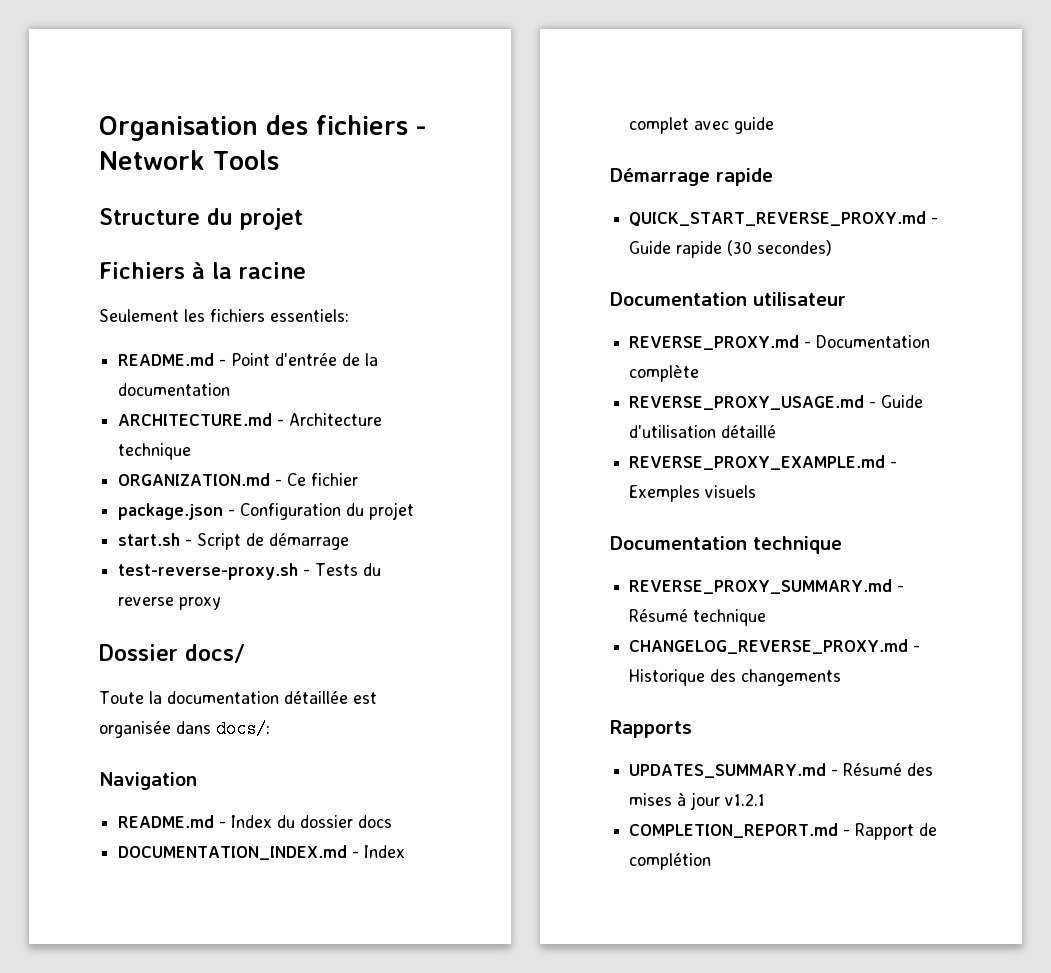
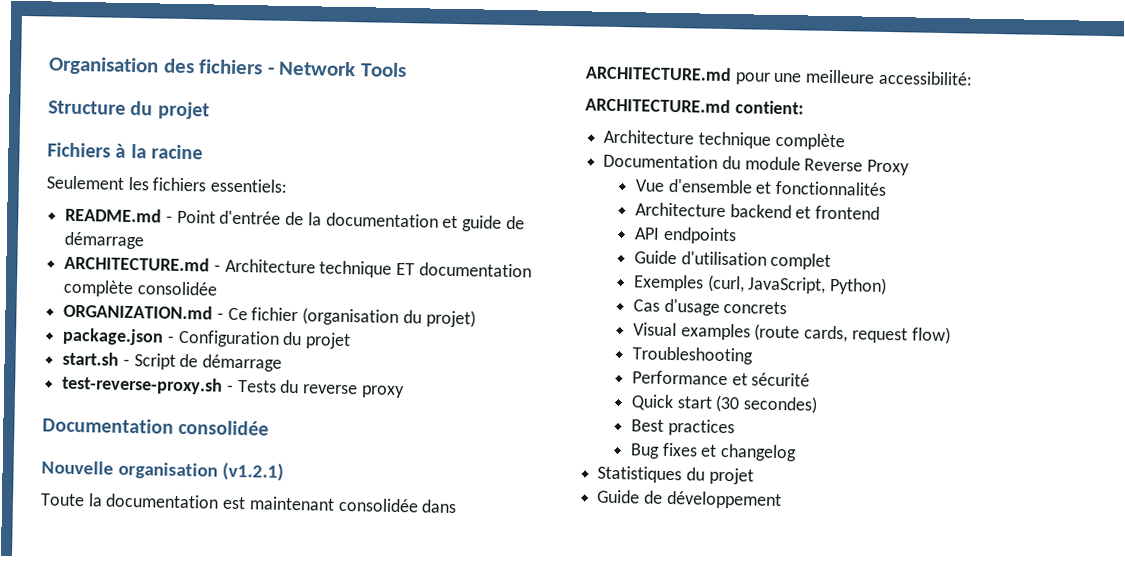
(231, 389) none -> [442,215,525,232] [64,231,145,250] et guide de démarrage
(192, 451) none -> [396,262,532,278] [63,279,218,298] ET documentation complète consolidée
(359, 479) none -> [302,307,476,328] (organisation du projet)
[99,644,245,663] [99,691,377,704] [99,720,270,738] [99,772,197,790] [118,815,393,828] [118,845,406,860] [629,117,775,134] [610,168,773,186] [629,211,939,227] [629,240,833,258] [610,292,846,306] [629,335,931,350] [629,365,700,382] [629,395,924,410] [629,425,777,438] [629,455,898,470] [629,485,757,502] [610,536,842,554] [629,579,905,594] [629,609,767,626] [629,639,921,654] [629,669,842,686] [610,720,692,738] [629,763,934,778] [629,792,766,810] [629,823,938,840] [629,853,712,870] Dossier docs/ // Toute la documentation détaillée est organisée dans docs/: // Navigation // README.md - Index du dossier docs // DOCUMENTATION_INDEX.md - Index complet avec guide // Démarrage rapide // QUICK_START_REVERSE_PROXY.md - Guide rapide (30 secondes) // Documentation utilisateur // REVERSE_PROXY.md - Documentation complète // REVERSE_PROXY_USAGE.md - Guide d'utilisation détaillé // REVERSE_PROXY_EXAMPLE.md - Exemples visuels // Documentation technique // REVERSE_PROXY_SUMMARY.md - Résumé technique // CHANGELOG_REVERSE_PROXY.md - Historique des changements // Rapports // UPDATES_SUMMARY.md - Résumé des mises à jour v1.2.1 // COMPLETION_REPORT.md - Rapport de complétion -> [42,417,270,436] [41,460,284,481] [40,493,458,514] [585,65,973,86] [585,97,804,115] [603,129,845,151] [603,153,911,176] [634,178,888,196] [634,202,881,220] [633,226,737,245] [633,250,832,270] [632,274,888,296] [632,298,788,316] [632,322,951,345] [631,346,753,365] [631,370,811,387] [630,394,819,414] [630,418,735,437] [629,442,798,462] [597,465,754,485] [597,489,782,510] Documentation consolidée // Nouvelle organisation (v1.2.1) // Toute la documentation est maintenant consolidée dans ARCHITECTURE.md pour une meilleure accessibilité: // ARCHITECTURE.md contient: // Architecture technique complète // Documentation du module Reverse Proxy // Vue d'ensemble et fonctionnalités // Architecture backend et frontend // API endpoints // Guide d'utilisation complet // Exemples (curl, JavaScript, Python) // Cas d'usage concrets // Visual examples (route cards, request flow) // Troubleshooting // Performance et sécurité // Quick start (30 secondes) // Best practices // Bug fixes et changelog // Statistiques du projet // Guide de développement

